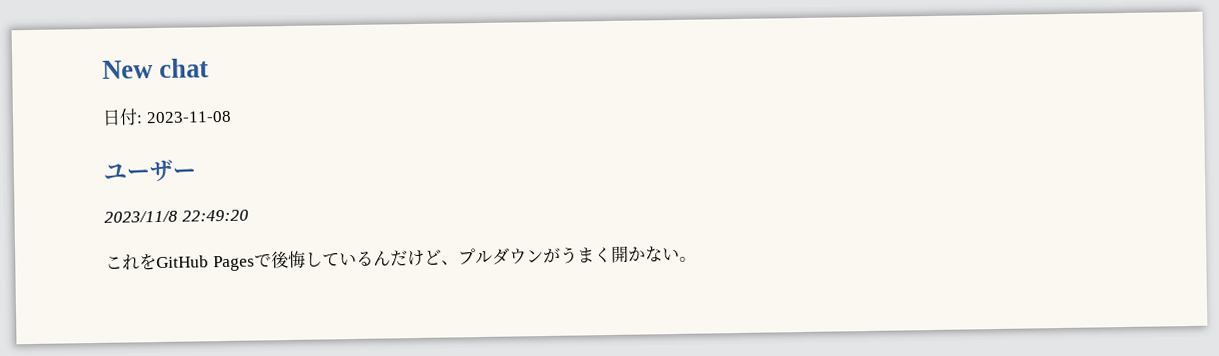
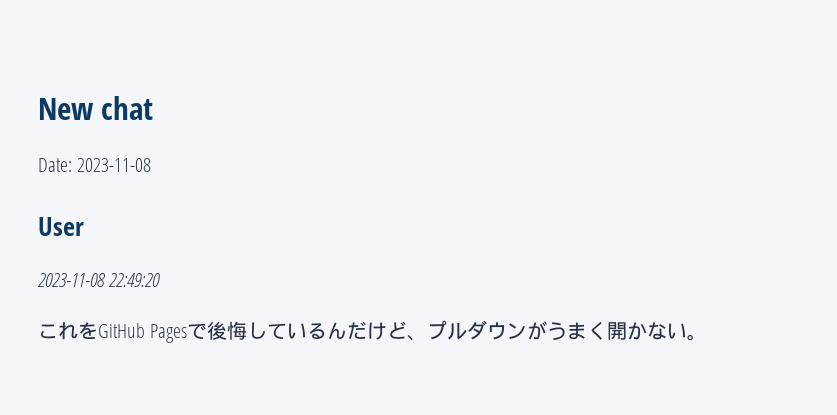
[102,108,143,126] 日付: -> [38,158,72,172] Date:
[103,159,196,183] [104,210,178,223] ユーザー // 2023/11/8 -> [38,217,84,236] [37,273,106,287] User // 2023-11-08

